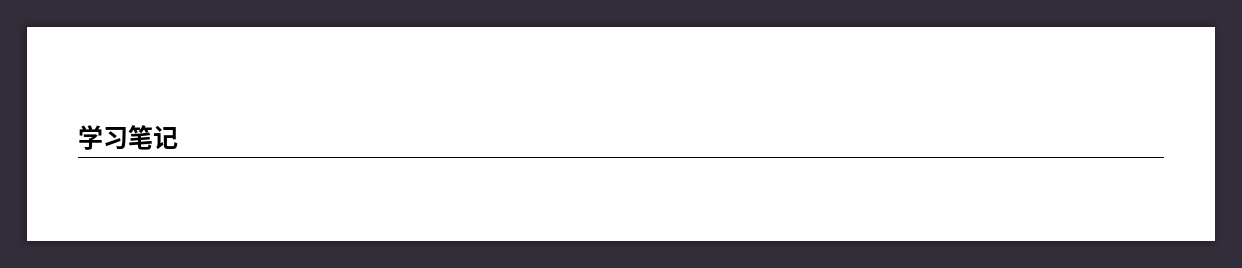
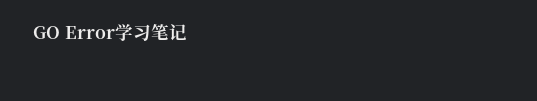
(78, 137) none -> [33,26,115,39] GO Error

